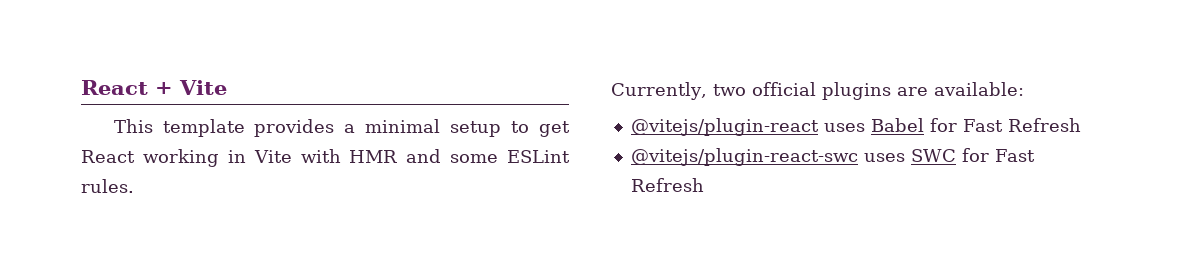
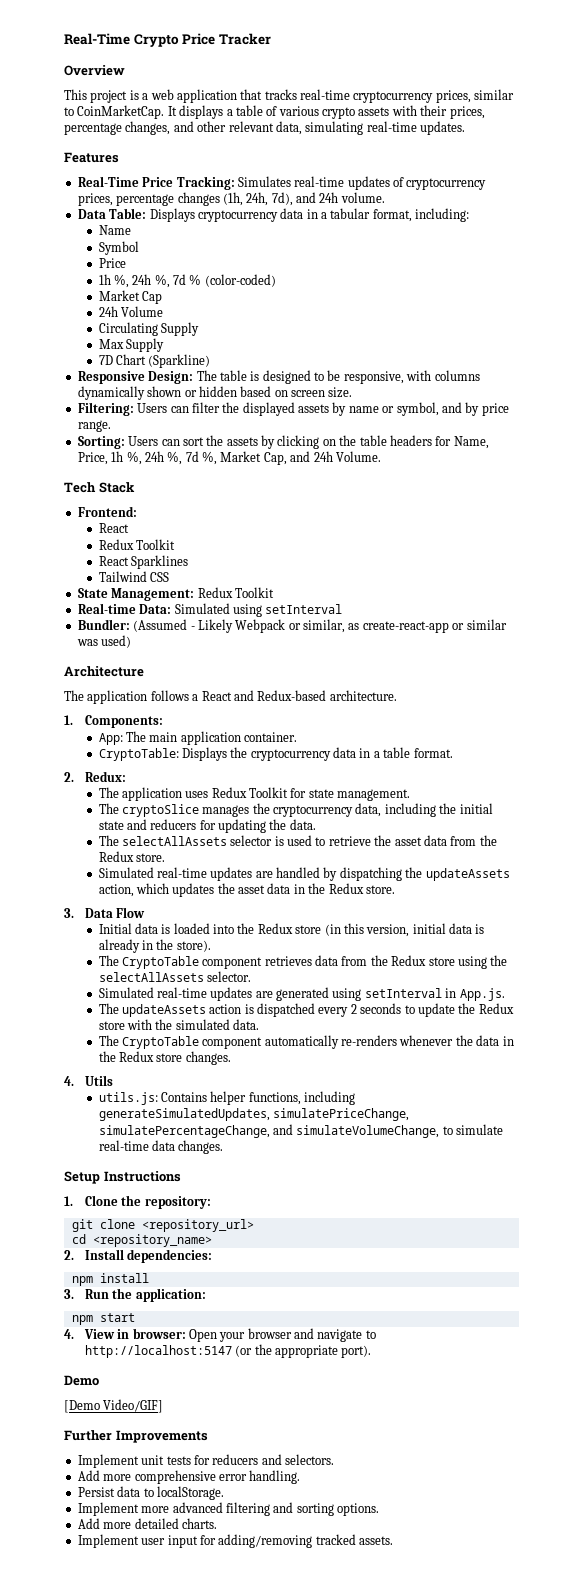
[81,80,227,95] [113,119,570,137] [81,149,570,167] [81,179,134,193] [611,82,1024,100] [630,118,1081,136] [630,148,1035,166] [630,178,704,192] React + Vite // This template provides a minimal setup to get React working in Vite with HMR and some ESLint rules. // Currently, two official plugins are available: // @vitejs/plugin-react uses Babel for Fast Refresh // @vitejs/plugin-react-swc uses SWC for Fast Refresh -> [64,33,271,47] [64,65,125,76] [64,89,515,103] [64,105,485,119] [64,121,465,135] [64,152,119,163] [77,176,487,190] [77,192,385,206] [77,208,470,222] [98,225,131,235] [98,241,139,255] [98,258,126,268] [98,274,276,288] [98,290,162,304] [98,306,163,317] [98,322,199,336] [98,338,164,352] [98,354,211,368] [77,370,480,384] [77,386,353,400] [77,402,509,416] [77,420,111,432] [77,435,489,449] [77,451,381,465] [64,482,135,493] [77,506,137,517] [98,523,129,533] [98,539,175,550] [98,555,188,569] [98,571,169,582] [77,587,274,601] [77,603,343,617] [77,619,507,633] [76,635,132,648] [64,666,144,677] [64,690,397,704] [64,715,163,728] [98,731,298,745] [98,747,453,761] [64,771,126,782] [98,787,411,801] [98,803,493,817] [98,819,316,833] [98,835,497,846] [98,851,165,862] [98,867,510,881] [98,883,395,897] [64,907,146,918] [98,923,485,937] [98,939,211,953] [98,955,508,969] [98,971,251,982] [98,987,505,1001] [98,1003,514,1017] [98,1019,260,1030] [98,1035,514,1049] [98,1051,231,1065] [64,1075,113,1086] [98,1091,356,1105] [98,1108,409,1121] [98,1124,504,1138] [98,1140,224,1154] [64,1171,181,1184] [64,1195,211,1209] [71,1219,254,1232] [71,1234,212,1247] [64,1249,213,1263] [71,1273,149,1286] [64,1288,206,1302] [71,1313,135,1325] [64,1328,376,1342] [84,1344,372,1358] [64,1375,99,1386] [64,1399,164,1413] [64,1430,208,1443] [77,1454,334,1468] [77,1470,301,1484] [77,1486,224,1500] [77,1502,379,1516] [77,1518,217,1529] [77,1534,393,1548] Real-Time Crypto Price Tracker // Overview // This project is a web application that tracks real-time cryptocurrency prices, similar to CoinMarketCap. It displays a table of various crypto assets with their prices, percentage changes, and other relevant data, simulating real-time updates. // Features // Real-Time Price Tracking: Simulates real-time updates of cryptocurrency prices, percentage changes (1h, 24h, 7d), and 24h volume. // Data Table: Displays cryptocurrency data in a tabular format, including: // Name // Symbol // Price // 1h %, 24h %, 7d % (color-coded) // Market Cap // 24h Volume // Circulating Supply // Max Supply // 7D Chart (Sparkline) // Responsive Design: The table is designed to be responsive, with columns dynamically shown or hidden based on screen size. // Filtering: Users can filter the displayed assets by name or symbol, and by price range. // Sorting: Users can sort the assets by clicking on the table headers for Name, Price, 1h %, 24h %, 7d %, Market Cap, and 24h Volume. // Tech Stack // Frontend: // React // Redux Toolkit // React Sparklines // Tailwind CSS // State Management: Redux Toolkit // Real-time Data: Simulated using setInterval // Bundler: (Assumed - Likely Webpack or similar, as create-react-app or similar was used) // Architecture // The application follows a React and Redux-based architecture. // 1. Components: // App: The main application container. // CryptoTable: Displays the cryptocurrency data in a table format. // 2. Redux: // The application uses Redux Toolkit for state management. // The cryptoSlice manages the cryptocurrency data, including the initial state and reducers for updating the data. // The selectAllAssets selector is used to retrieve the asset data from the Redux store. // Simulated real-time updates are handled by dispatching the updateAssets action, which updates the asset data in the Redux store. // 3. Data Flow // Initial data is loaded into the Redux store (in this version, initial data is already in the store). // The CryptoTable component retrieves data from the Redux store using the selectAllAssets selector. // Simulated real-time updates are generated using setInterval in App.js. // The updateAssets action is dispatched every 2 seconds to update the Redux store with the simulated data. // The CryptoTable component automatically re-renders whenever the data in the Redux store changes. // 4. Utils // utils.js: Contains helper functions, including generateSimulatedUpdates, simulatePriceChange, simulatePercentageChange, and simulateVolumeChange, to simulate real-time data changes. // Setup Instructions // 1. Clone the repository: // git clone <repository_url> // cd <repository_name> // 2. Install dependencies: // npm install // 3. Run the application: // npm start // 4. View in browser: Open your browser and navigate to http://localhost:5147 (or the appropriate port). // Demo // [Demo Video/GIF] // Further Improvements // Implement unit tests for reducers and selectors. // Add more comprehensive error handling. // Persist data to localStorage. // Implement more advanced filtering and sorting options. // Add more detailed charts. // Implement user input for adding/removing tracked assets.

